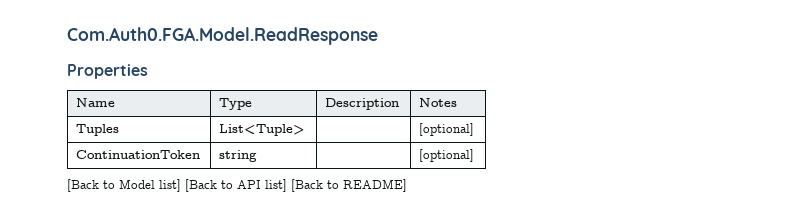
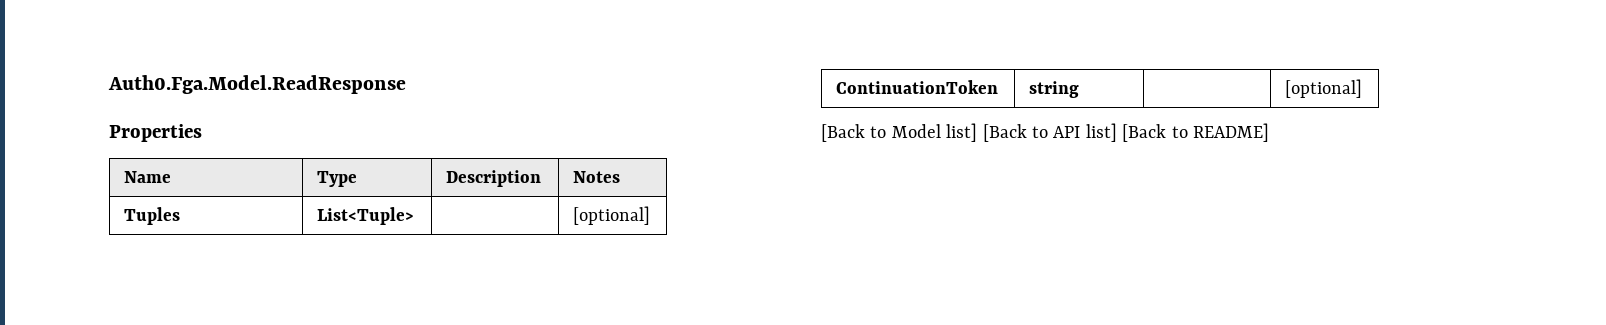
[67,27,378,45] Com.Auth0.FGA.Model.ReadResponse -> [108,75,406,94] Auth0.Fga.Model.ReadResponse

